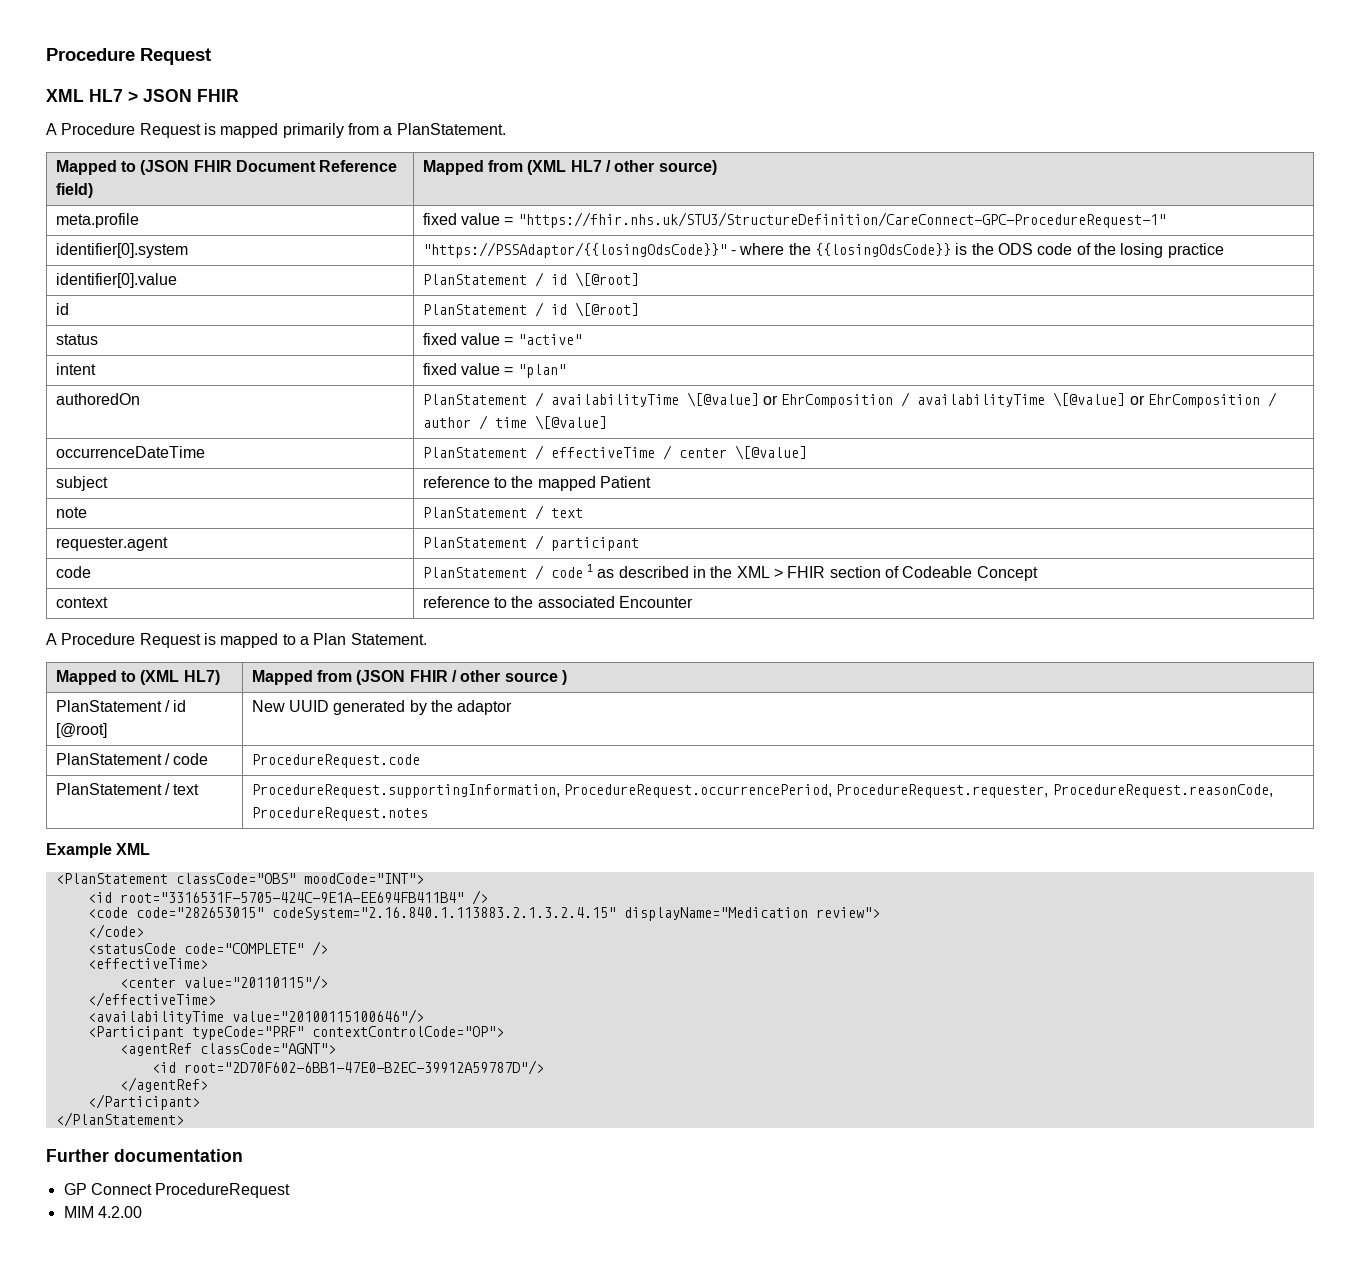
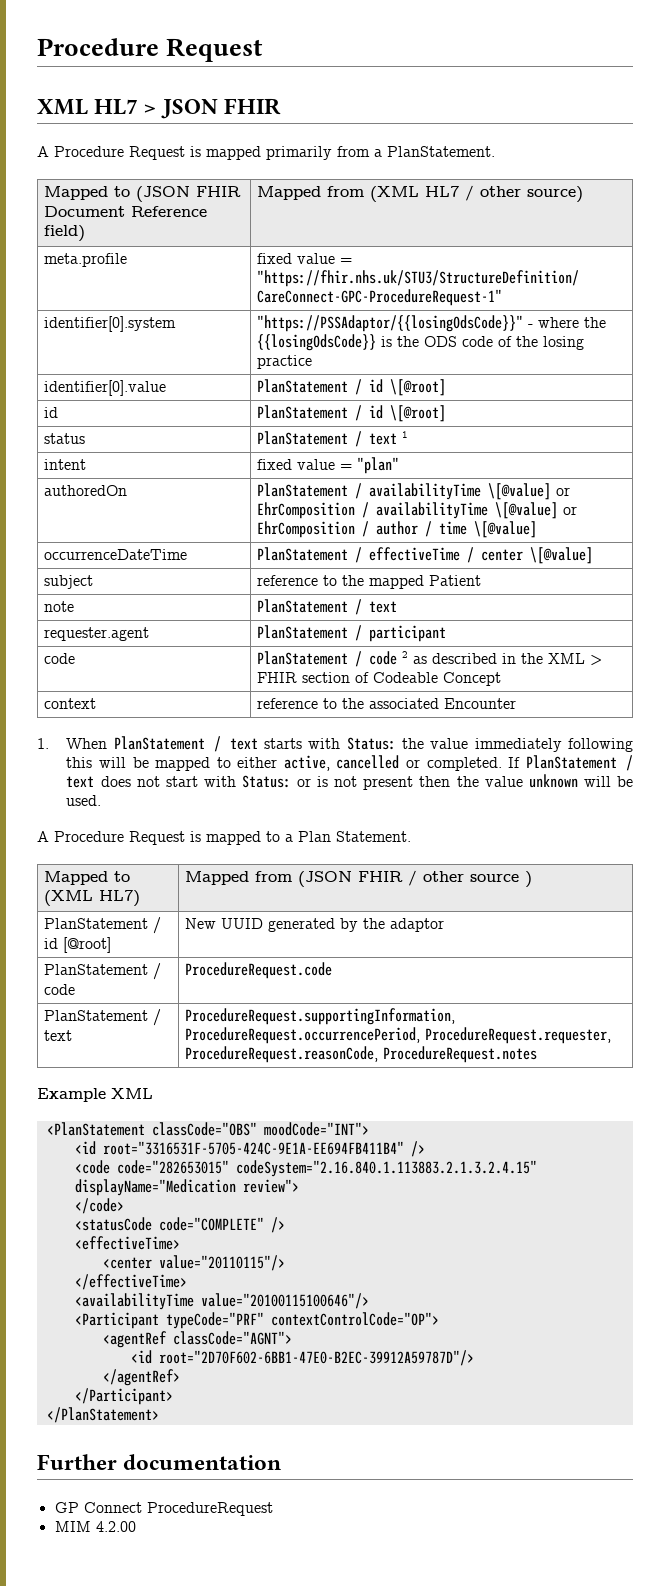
[422,333,582,345] fixed value = "active" -> [257,431,409,447] PlanStatement / text 1
[587,564,594,572] 1 -> [402,651,409,658] 2
(693, 602) none -> [37,736,634,752] [66,755,633,771] [66,774,633,790] [66,795,102,806] // 1. When PlanStatement / text starts with Status: the value immediately following this will be mapped to either active, cancelled or completed. If PlanStatement / text does not start with Status: or is not present then the value unknown will be used.

